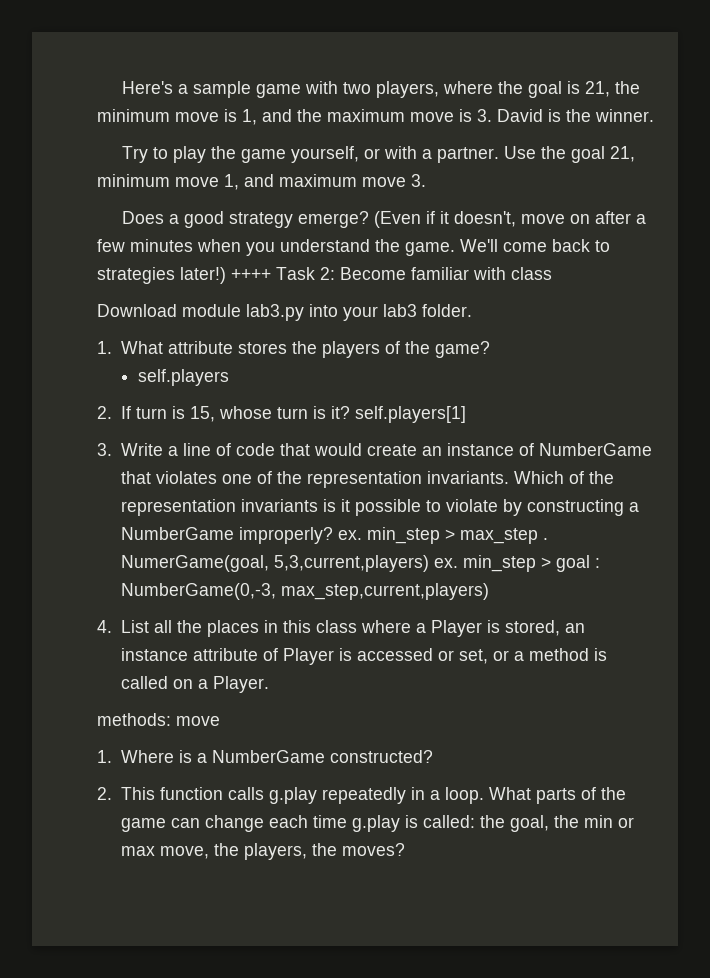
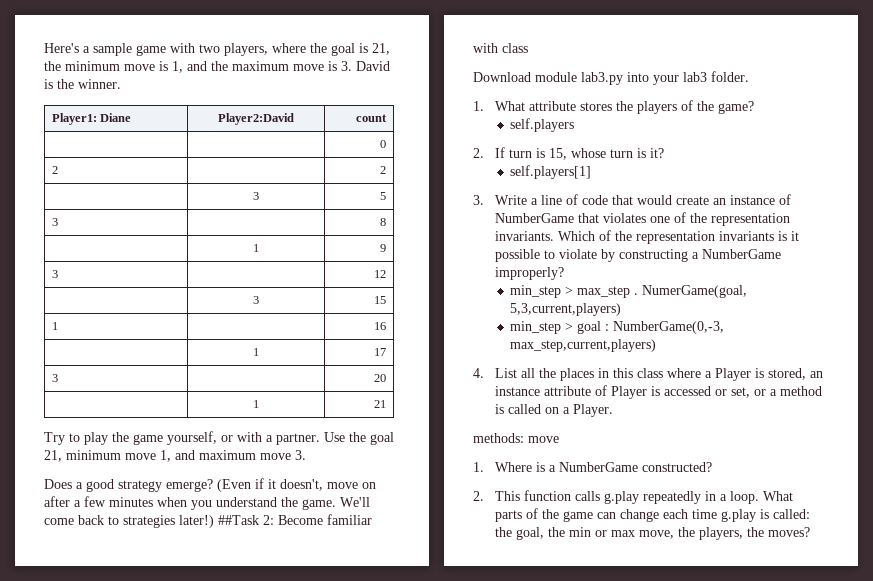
(654, 115) none -> [51,113,132,125] [218,113,294,125] [356,114,388,122] [380,140,387,148] [51,166,58,174] [380,166,387,174] [253,192,259,200] [380,192,387,200] [51,218,58,226] [380,218,387,226] [253,244,259,252] [380,244,387,252] [51,270,58,278] [374,270,387,278] [253,296,259,304] [374,296,387,304] [51,322,58,330] [374,322,387,330] [253,348,259,356] [374,348,387,356] [51,374,58,382] [374,374,387,382] [253,400,259,408] [374,400,387,408] // Player1: Diane | Player2:David | count // | | 0 // 2 | | 2 // | 3 | 5 // 3 | | 8 // | 1 | 9 // 3 | | 12 // | 3 | 15 // 1 | | 16 // | 1 | 17 // 3 | | 20 // | 1 | 21
[231,267,315,280] ++++ Task -> [218,515,259,525] ##Task
(350, 412) none -> (664, 153) //
[337,530,362,540] ex. -> (564, 273) //
[433,558,458,568] ex. -> (622, 309) //

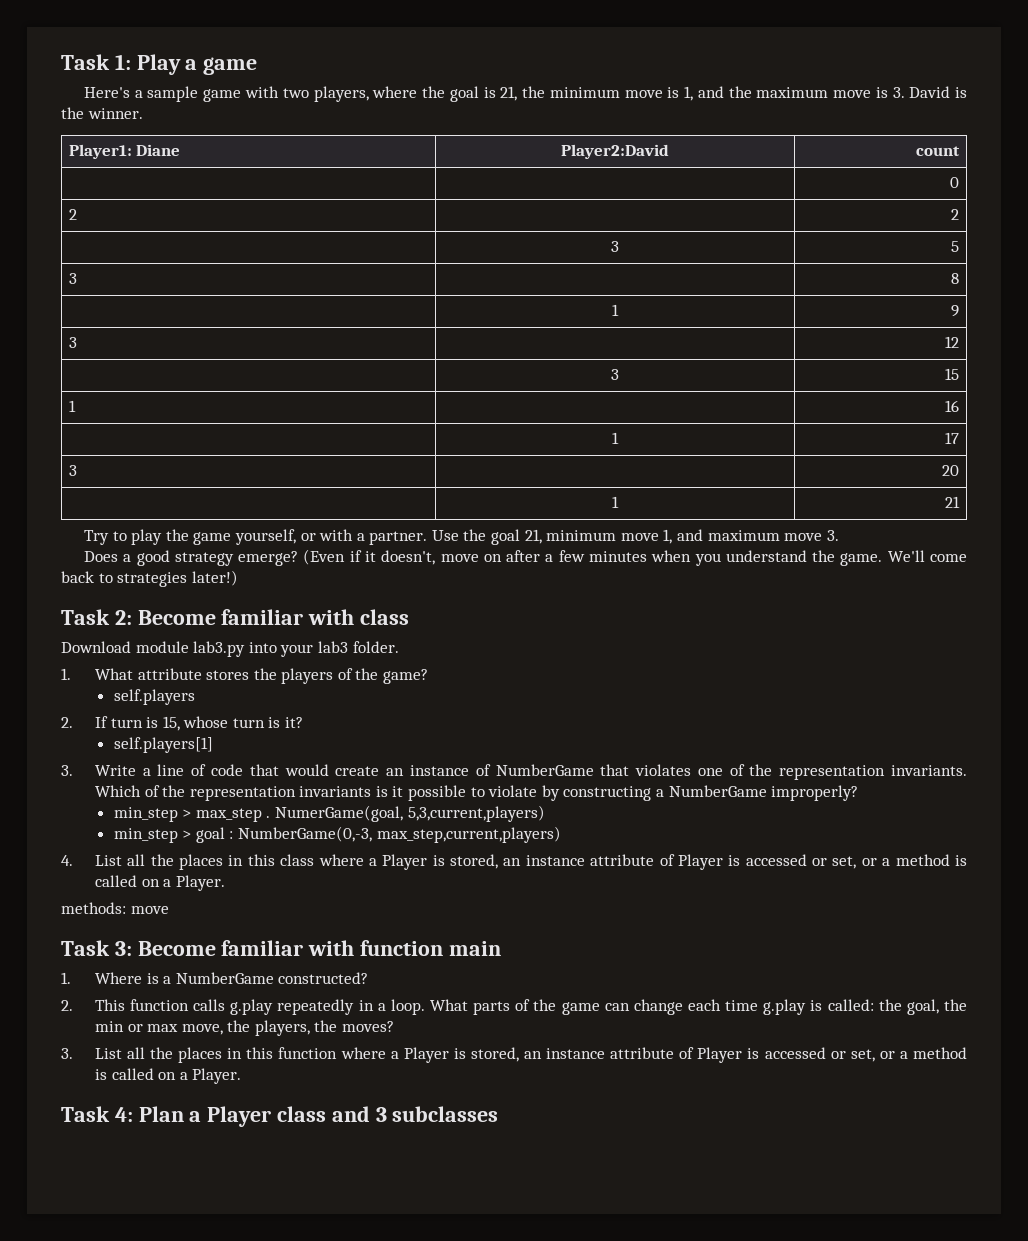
(44, 48) none -> [61,54,258,75] Task 1: Play a game //
[218,515,259,525] ##Task -> [61,609,110,625] // Task
(559, 439) none -> [61,940,501,956] // Task 3: Become familiar with function main
(810, 532) none -> [61,1047,968,1063] [94,1068,242,1084] [61,1106,499,1127] // 3. List all the places in this function where a Player is stored, an instance attribute of Player is accessed or set, or a method is called on a Player. // Task 4: Plan a Player class and 3 subclasses

